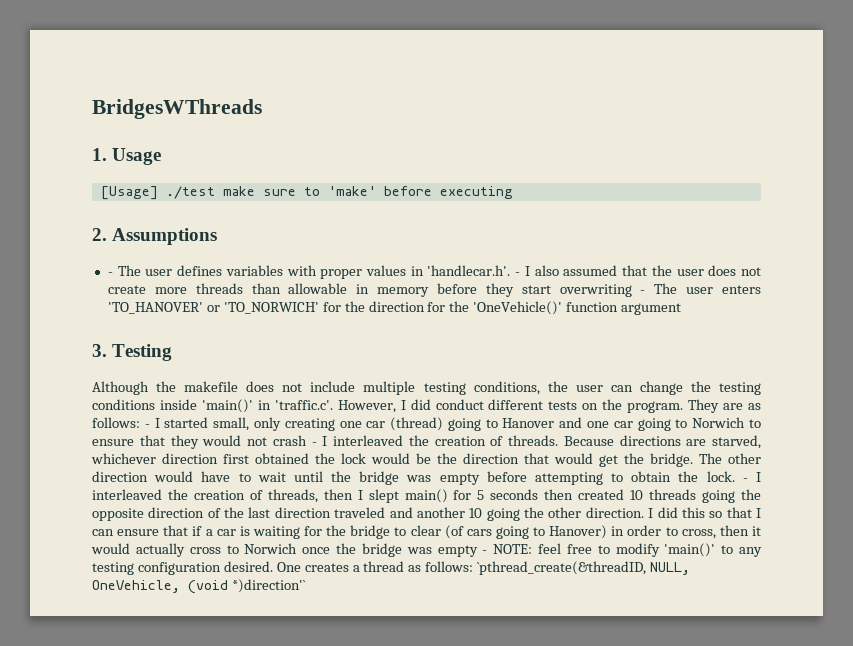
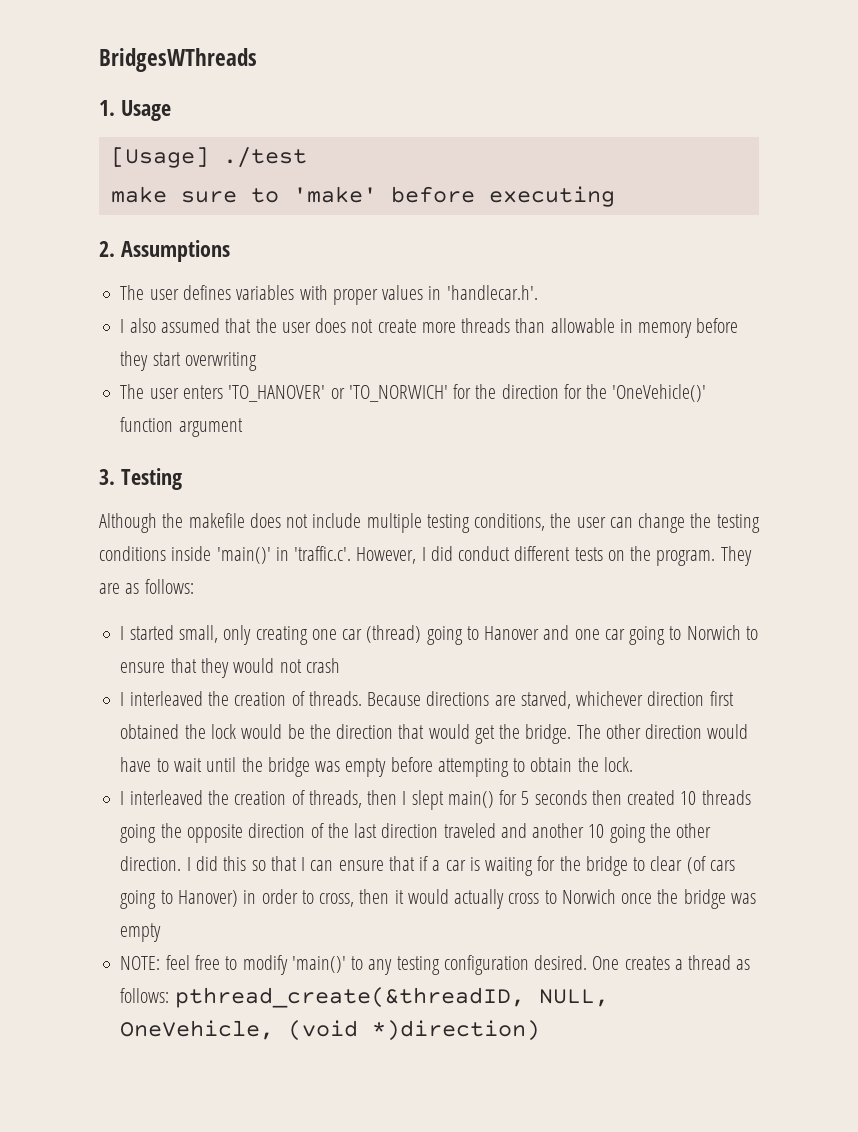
(215, 192) none -> (307, 157) //
[107,272,113,276] - -> (230, 251) none
[515,272,521,276] - -> (538, 292) //
[640,290,646,294] - -> (257, 361) //
[144,424,150,428] - -> (194, 586) //
[311,442,317,446] - -> (340, 665) //
[742,478,748,482] - -> (633, 764) //
[482,550,488,554] - -> (162, 932) //
[477,561,647,575] `pthread_create(&threadID, -> [174,987,525,1008] pthread_create(&threadID,
[231,579,306,593] *)direction'` -> [372,1020,541,1041] *)direction)

